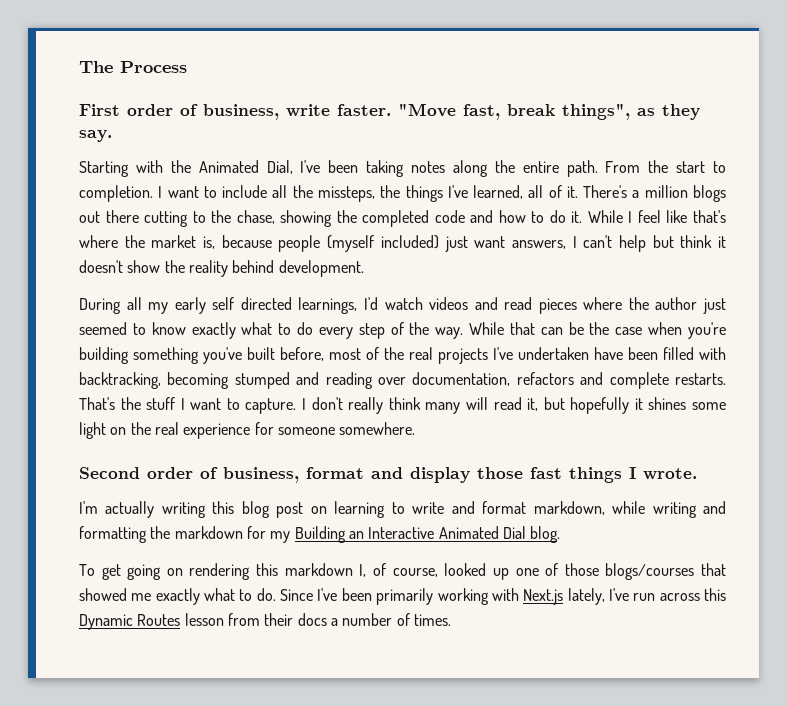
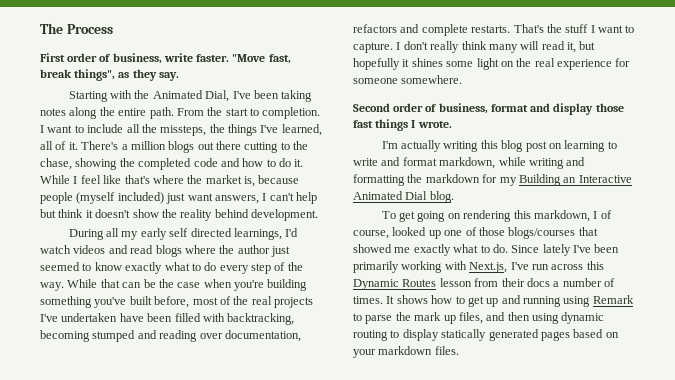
[538,298,577,314] pieces -> [155,245,182,257] blogs
[284,563,367,577] markdown I, -> [533,210,598,222] markdown, I
(314, 595) none -> [542,244,571,256] lately
[523,588,605,605] Next.js lately, -> [469,262,508,273] Next.js,
(451, 620) none -> [386,295,634,307] [353,312,605,324] [353,329,619,341] [353,346,459,358] It shows how to get up and running using Remark to parse the mark up files, and then using dynamic routing to display statically generated pages based on your markdown files.

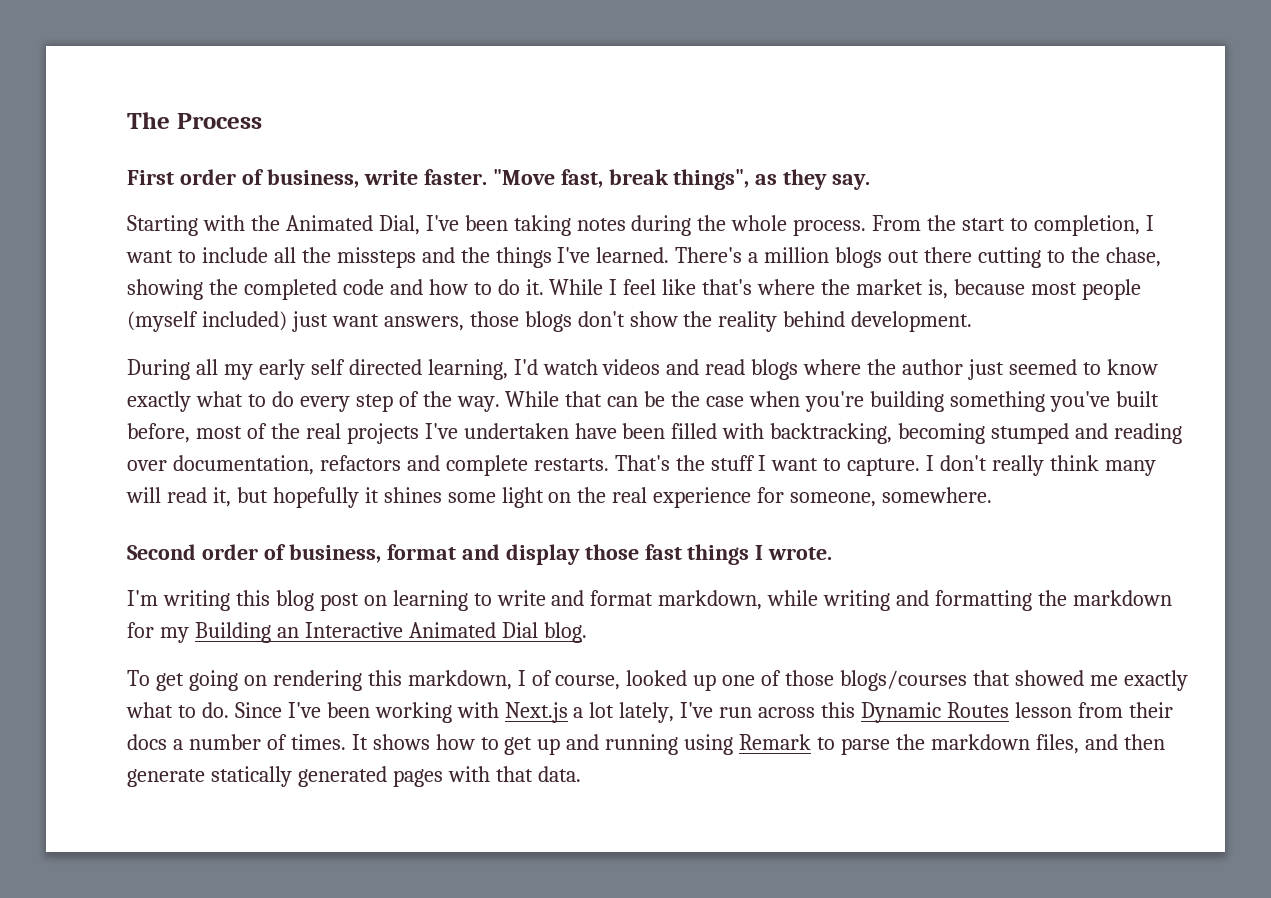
[69,107,174,119] along the entire path. -> [631,215,867,236] during the whole process.
[262,107,321,119] completion. -> [1033,215,1140,236] completion,
[160,125,207,136] missteps, -> [336,247,455,268] missteps and
[281,124,322,136] [40,141,78,150] learned, all of it. -> [596,247,670,263] learned.
(300, 179) none -> [1030,282,1077,295] most
[262,192,317,204] [40,209,131,218] I can't help but think it doesn't -> [469,311,625,332] those blogs don't
[233,228,282,240] learnings, -> [427,359,508,380] learning,
[353,78,398,84] someone -> [790,492,877,507] someone,
[401,140,442,152] actually -> (158, 598) none
[542,244,620,256] [353,261,399,273] lately I've been primarily -> [287,702,370,718] I've been
[469,262,508,273] Next.js, -> [504,702,675,723] Next.js a lot lately,
[414,312,456,324] mark up -> [930,734,1030,750] markdown
[532,312,605,324] [353,329,619,341] [353,346,459,358] using dynamic routing to display statically generated pages based on your markdown files. -> [127,766,581,787] generate statically generated pages with that data.

